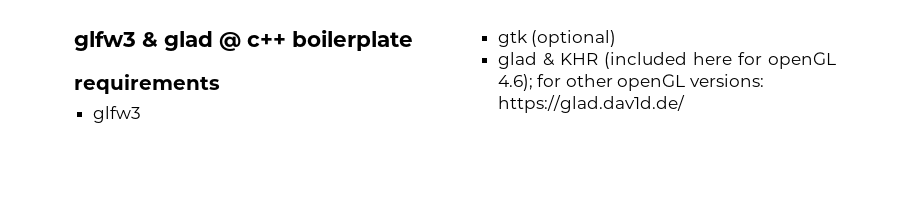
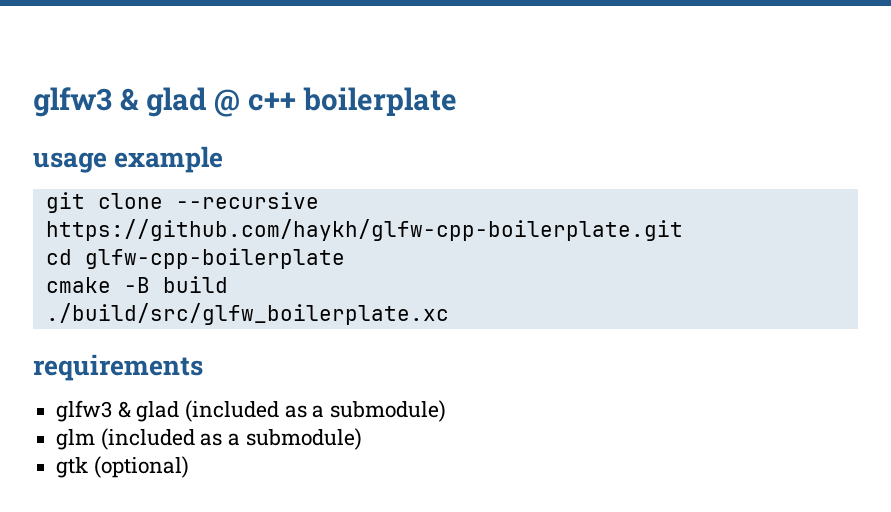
[74,74,220,94] [92,106,141,123] [497,30,617,47] [497,52,836,69] [497,74,765,91] [497,95,685,113] requirements // glfw3 // gtk (optional) // glad & KHR (included here for openGL 4.6); for other openGL versions: https://glad.dav1d.de/ -> [33,146,224,173] [45,192,319,213] [45,219,683,241] [45,248,345,269] [45,276,228,293] [45,303,449,325] [33,354,203,381] [56,400,447,422] [56,428,362,450] [56,456,189,478] usage example // git clone --recursive https://github.com/haykh/glfw-cpp-boilerplate.git // cd glfw-cpp-boilerplate // cmake -B build // ./build/src/glfw_boilerplate.xc // requirements // glfw3 & glad (included as a submodule) // glm (included as a submodule) // gtk (optional)

